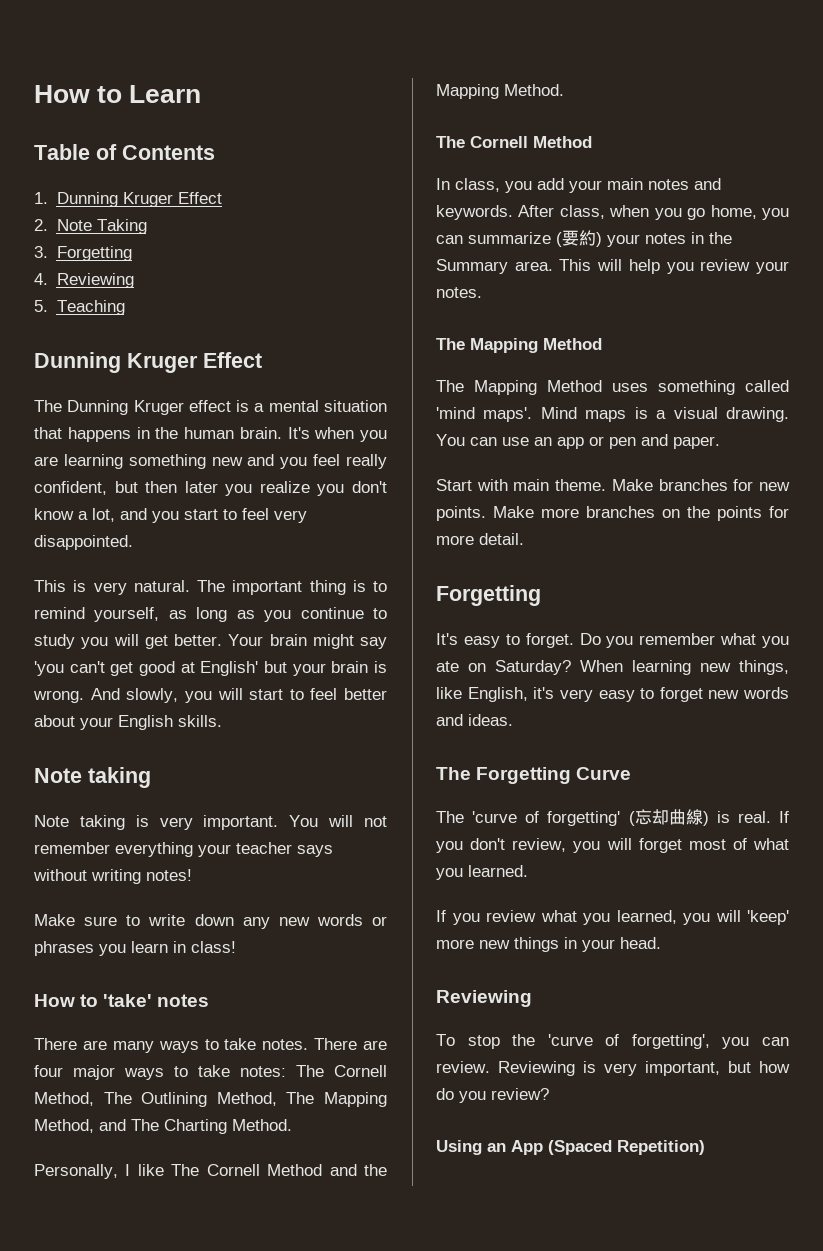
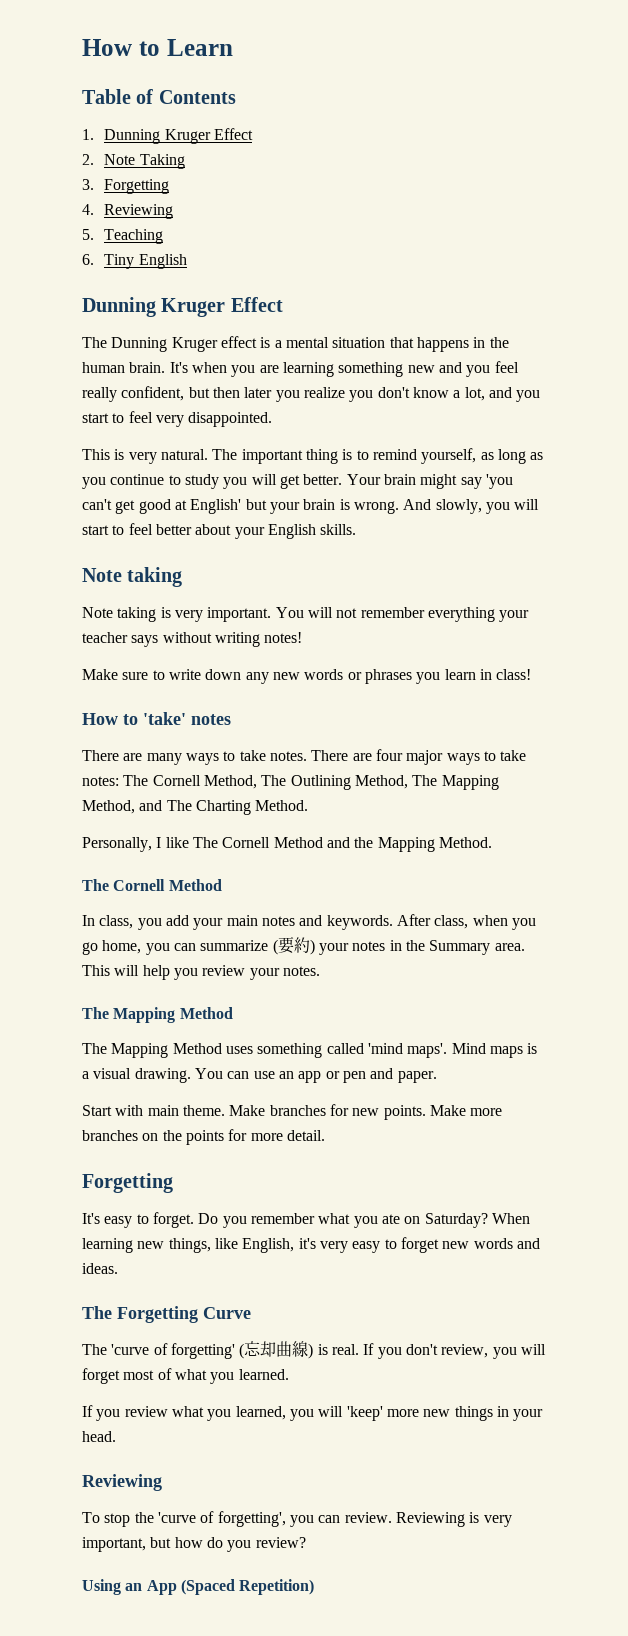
(125, 307) none -> [82,254,187,269] // 6. Tiny English

